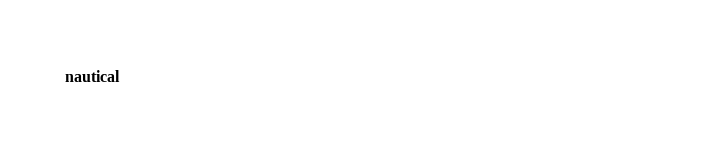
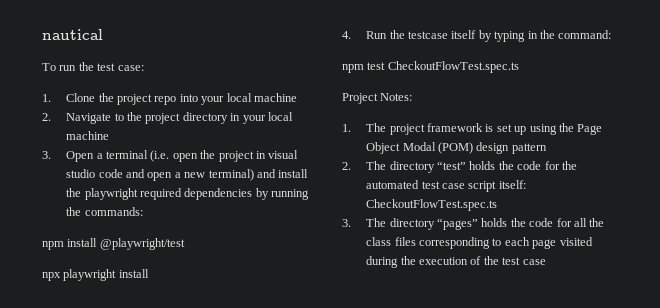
(120, 76) none -> [42,62,144,71] [42,93,297,105] [42,112,293,124] [66,131,110,140] [42,150,299,162] [66,169,309,181] [66,188,310,200] [66,207,143,216] [42,238,185,250] [42,269,149,281] [342,30,612,42] [342,61,519,73] [342,93,413,104] [342,123,603,135] [366,142,547,154] [342,161,577,173] [366,180,526,192] [366,199,498,211] [342,218,605,230] [366,237,593,249] [366,256,546,268] // To run the test case: // 1. Clone the project repo into your local machine // 2. Navigate to the project directory in your local machine // 3. Open a terminal (i.e. open the project in visual studio code and open a new terminal) and install the playwright required dependencies by running the commands: // npm install @playwright/test // npx playwright install // 4. Run the testcase itself by typing in the command: // npm test CheckoutFlowTest.spec.ts // Project Notes: // 1. The project framework is set up using the Page Object Modal (POM) design pattern // 2. The directory “test” holds the code for the automated test case script itself: CheckoutFlowTest.spec.ts // 3. The directory “pages” holds the code for all the class files corresponding to each page visited during the execution of the test case

